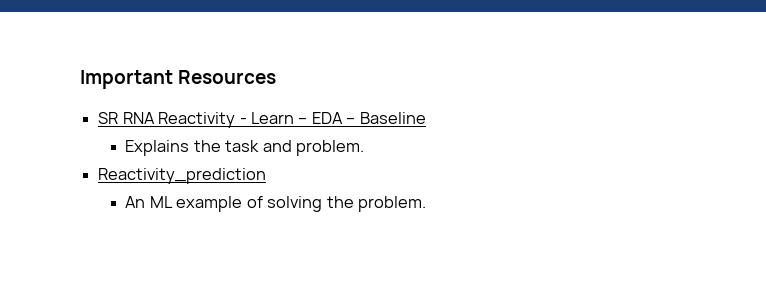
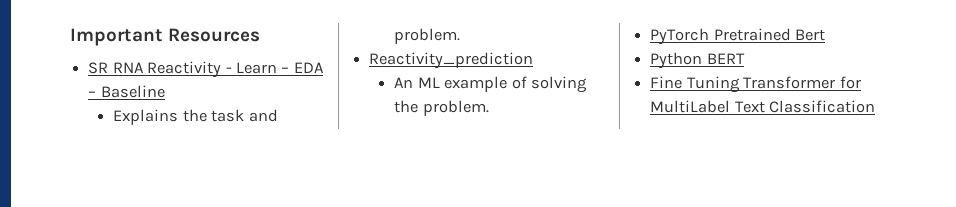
(427, 204) none -> [650,28,826,45] [650,52,745,69] [650,76,861,93] [650,100,876,113] // PyTorch Pretrained Bert // Python BERT // Fine Tuning Transformer for MultiLabel Text Classification

